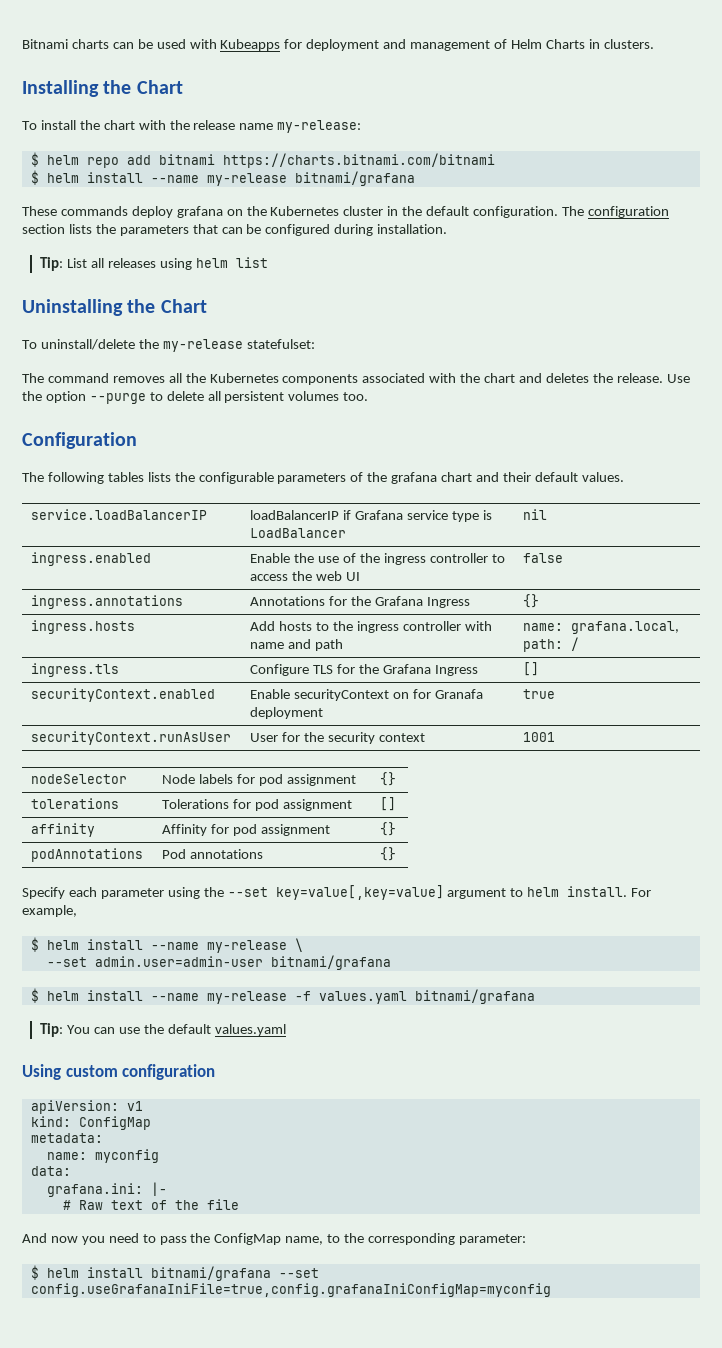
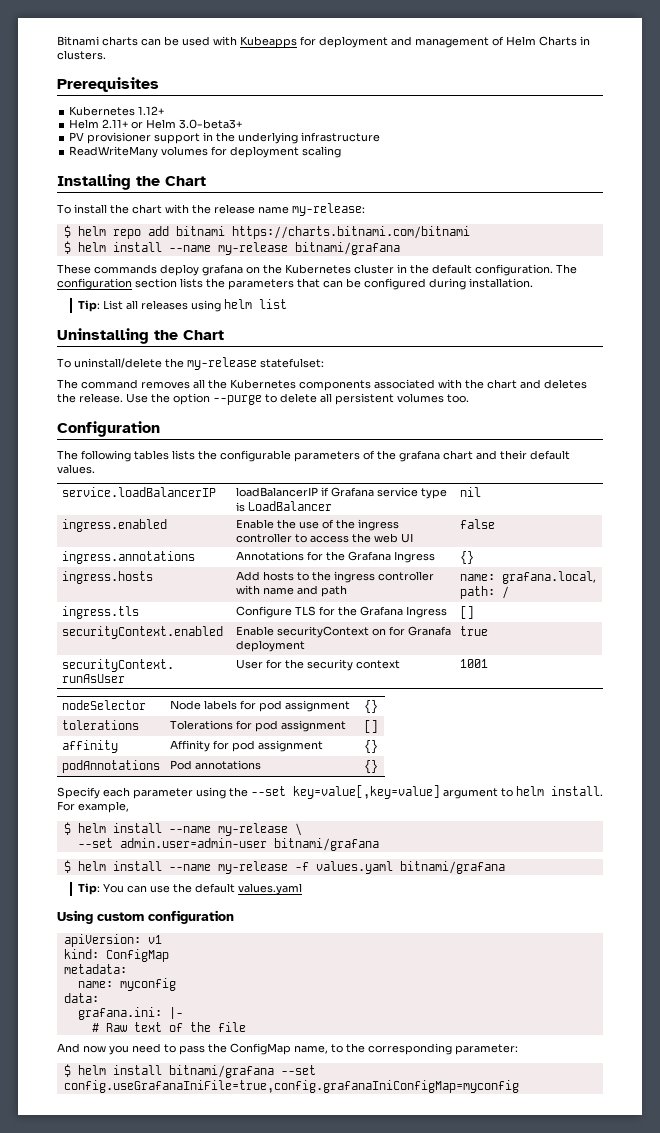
(654, 44) none -> [57,77,159,92] [69,106,165,116] [69,119,243,129] [69,132,381,144] [69,146,342,158] // Prerequisites // Kubernetes 1.12+ // Helm 2.11+ or Helm 3.0-beta3+ // PV provisioner support in the underlying infrastructure // ReadWriteMany volumes for deployment scaling

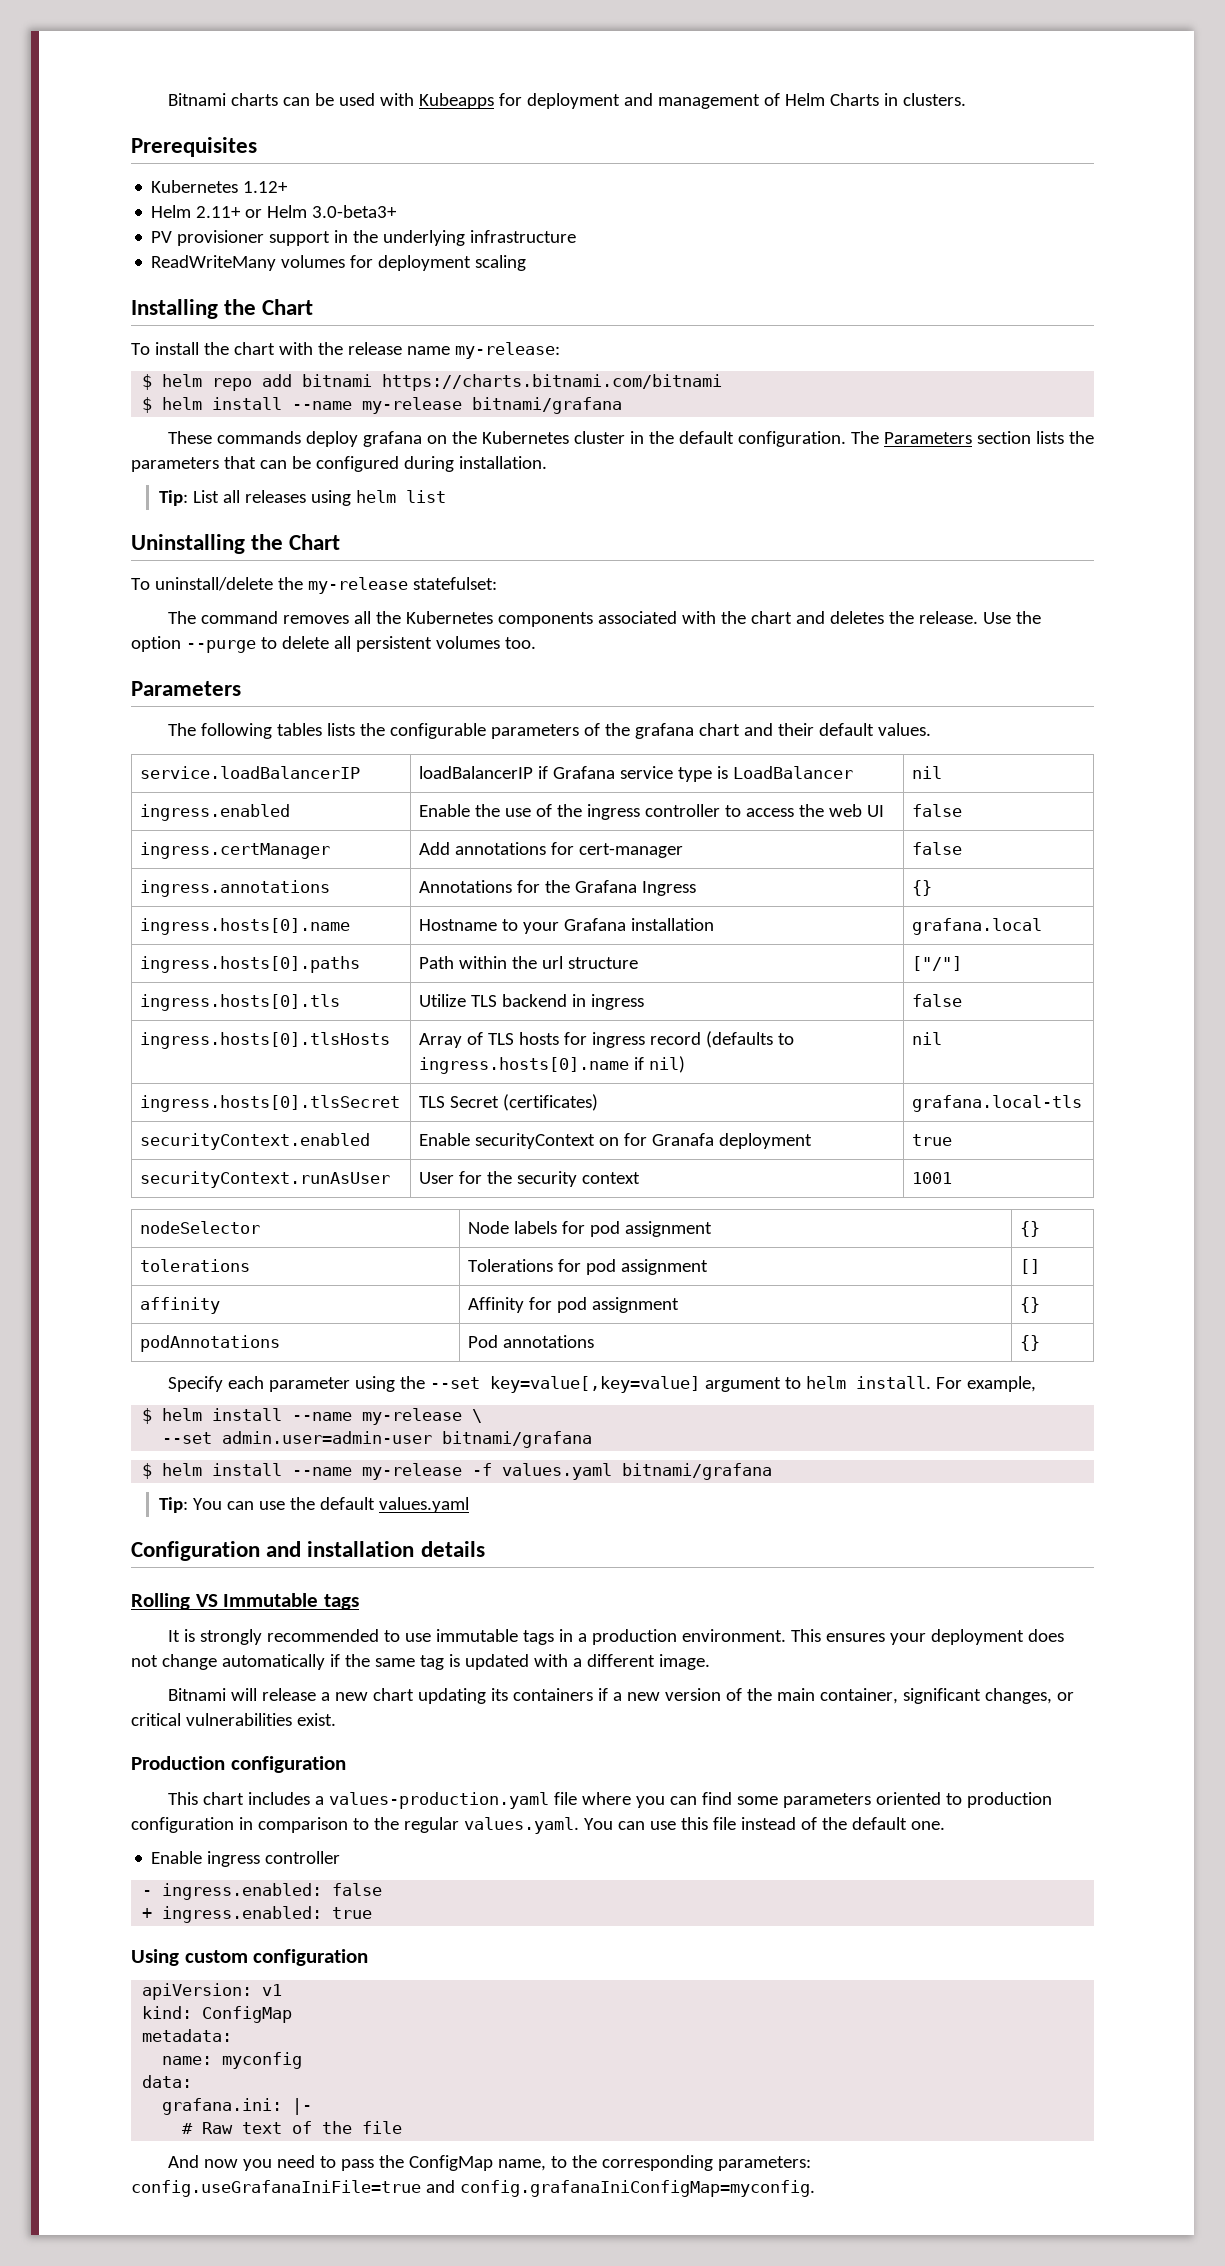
[57,278,132,290] configuration -> [883,432,972,444] Parameters
[57,421,160,437] Configuration -> [131,681,241,696] Parameters
(495, 524) none -> [140,842,331,859] [419,842,684,858] [912,842,963,855] // ingress.certManager | Add annotations for cert-manager | false
[61,571,153,584] [235,571,434,583] [235,585,347,597] [459,571,596,584] [459,586,509,599] [61,606,139,619] [235,606,447,618] [459,606,474,619] ingress.hosts | Add hosts to the ingress controller with name and path | name: grafana.local, path: / // ingress.tls | Configure TLS for the Grafana Ingress | [] -> [140,918,351,935] [419,918,715,934] [912,918,1043,935] [140,956,361,973] [419,956,639,969] [912,956,963,971] [140,994,341,1011] [419,994,645,1010] [912,994,963,1007] [140,1032,391,1049] [419,1031,795,1048] [419,1056,686,1074] [912,1032,943,1045] [140,1095,401,1112] [419,1094,599,1111] [912,1095,1083,1112] ingress.hosts[0].name | Hostname to your Grafana installation | grafana.local // ingress.hosts[0].paths | Path within the url structure | ["/"] // ingress.hosts[0].tls | Utilize TLS backend in ingress | false // ingress.hosts[0].tlsHosts | Array of TLS hosts for ingress record (defaults to ingress.hosts[0].name if nil) | nil // ingress.hosts[0].tlsSecret | TLS Secret (certificates) | grafana.local-tls
(302, 889) none -> [131,1541,485,1561] [131,1593,359,1610] [168,1629,1064,1645] [131,1654,710,1670] [168,1688,1074,1704] [131,1713,336,1726] [131,1756,346,1773] [168,1792,1052,1809] [131,1817,945,1834] [151,1851,341,1867] [142,1883,383,1900] [142,1906,373,1923] // Configuration and installation details // Rolling VS Immutable tags // It is strongly recommended to use immutable tags in a production environment. This ensures your deployment does not change automatically if the same tag is updated with a different image. // Bitnami will release a new chart updating its containers if a new version of the main container, significant changes, or critical vulnerabilities exist. // Production configuration // This chart includes a values-production.yaml file where you can find some parameters oriented to production configuration in comparison to the regular values.yaml. You can use this file instead of the default one. // Enable ingress controller // - ingress.enabled: false // + ingress.enabled: true
[455,1044,518,1055] [63,1064,316,1078] [63,1080,519,1093] parameter: // $ helm install bitnami/grafana --set config.useGrafanaIniFile=true,config.grafanaIniConfigMap=myconfig -> [717,2156,811,2171] [131,2180,815,2197] parameters: config.useGrafanaIniFile=true and config.grafanaIniConfigMap=myconfig.

